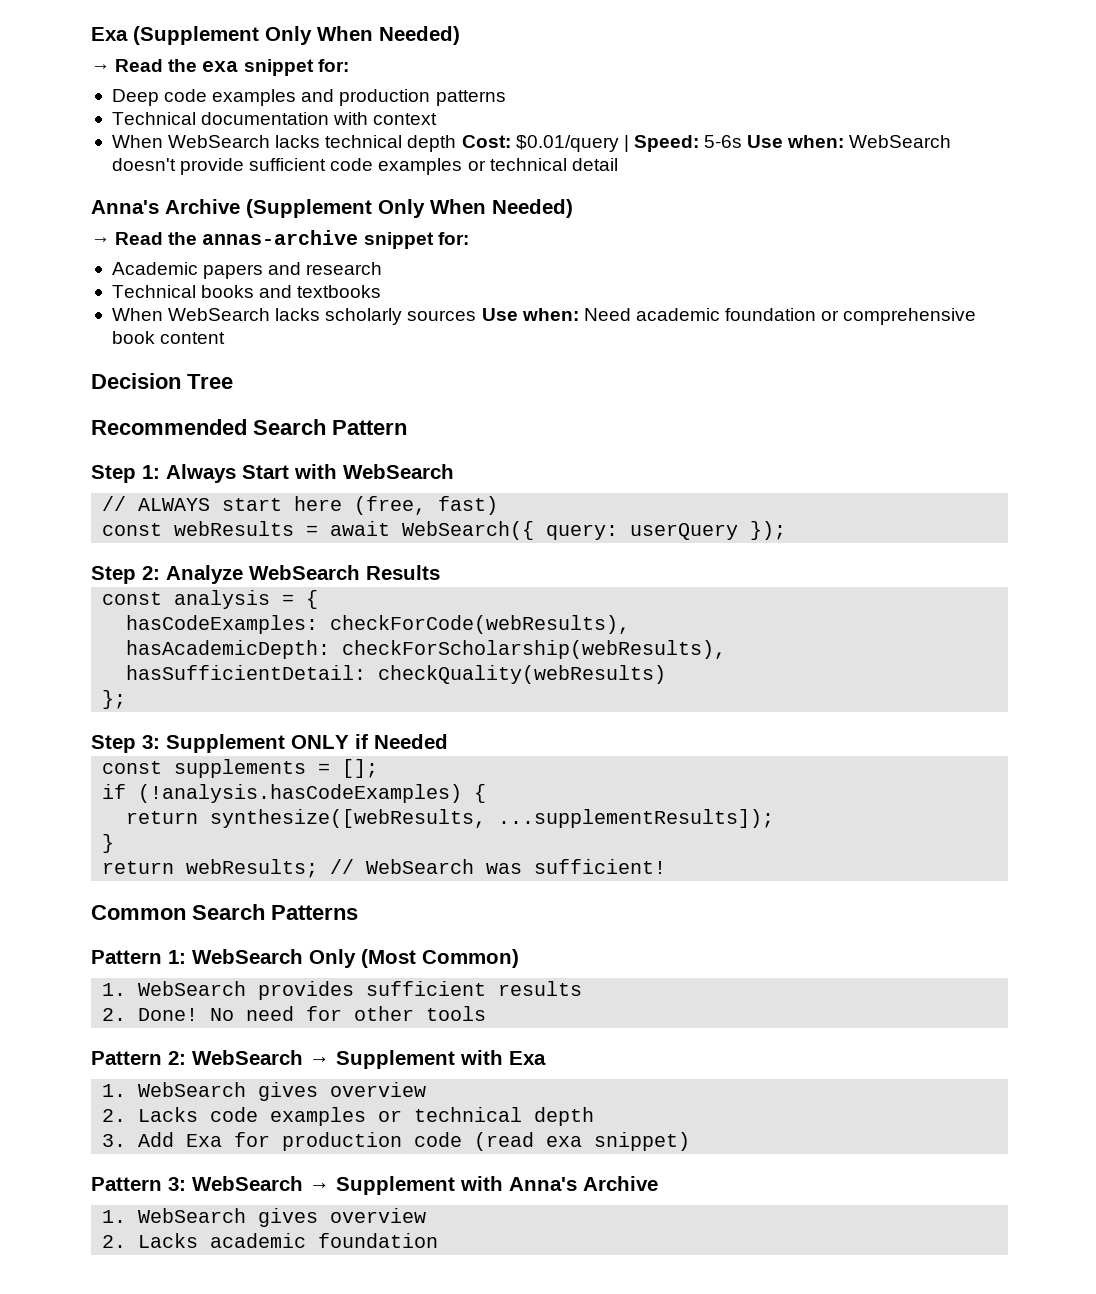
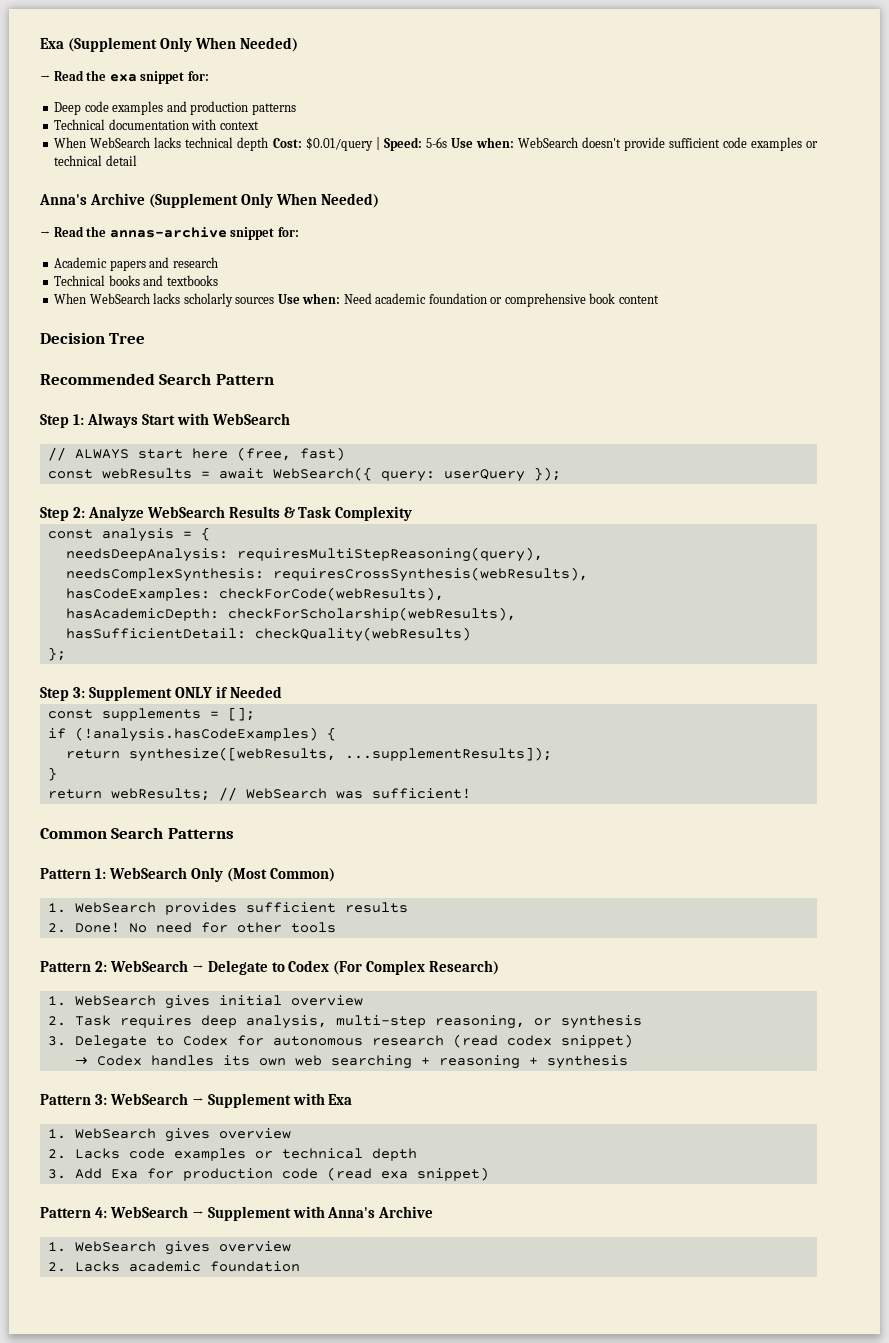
(440, 572) none -> [283,506,413,521] & Task Complexity
(319, 599) none -> [65,547,543,562] [65,567,588,582] // needsDeepAnalysis: requiresMultiStepReasoning(query), // needsComplexSynthesis: requiresCrossSynthesis(webResults),
(330, 1060) none -> [207,960,500,975] [47,995,363,1009] [47,1015,642,1029] [47,1034,633,1049] [74,1055,628,1069] [40,1093,204,1105] Delegate to Codex (For Complex Research) // 1. WebSearch gives initial overview // 2. Task requires deep analysis, multi-step reasoning, or synthesis // 3. Delegate to Codex for autonomous research (read codex snippet) // → Codex handles its own web searching + reasoning + synthesis // Pattern 3: WebSearch →
[168,1177,186,1191] 3: -> [94,1207,107,1218] 4:

